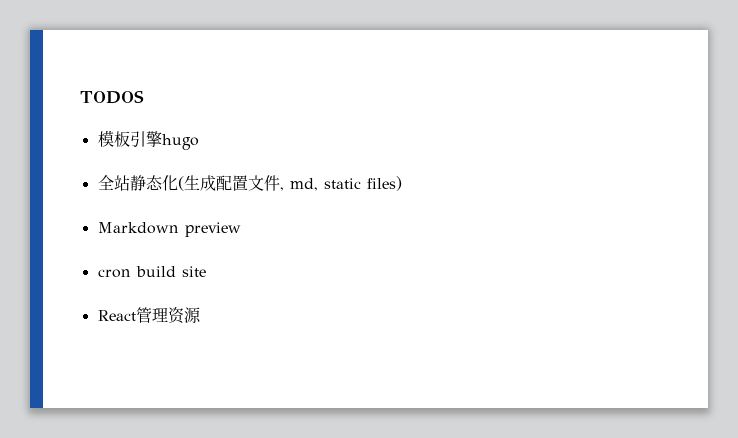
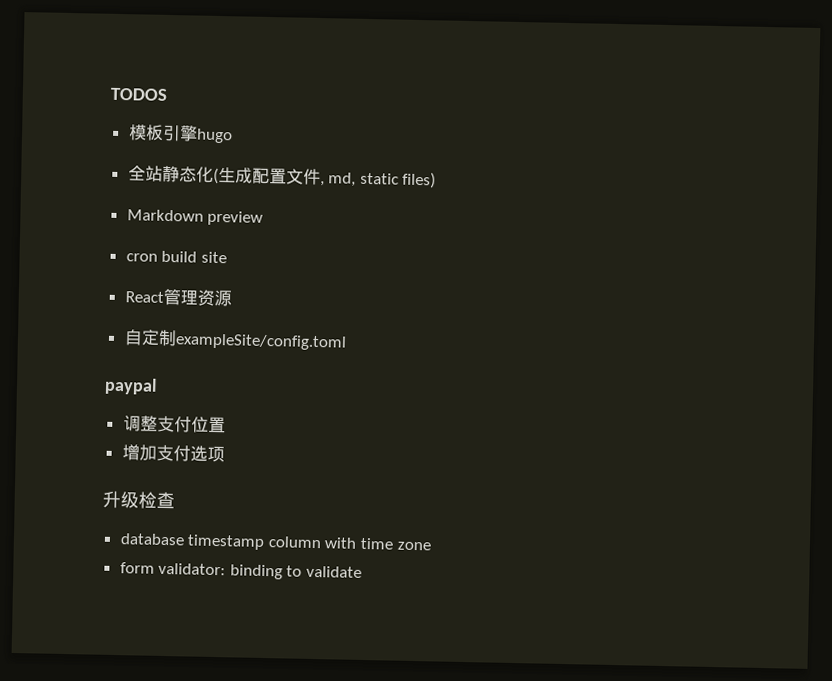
(201, 315) none -> [123,329,347,351] [104,377,157,395] [122,415,226,434] [121,444,225,463] [102,490,175,510] [119,533,431,551] [119,562,363,580] // 自定制exampleSite/config.toml // paypal // 调整支付位置 // 增加支付选项 // 升级检查 // database timestamp column with time zone // form validator: binding to validate

